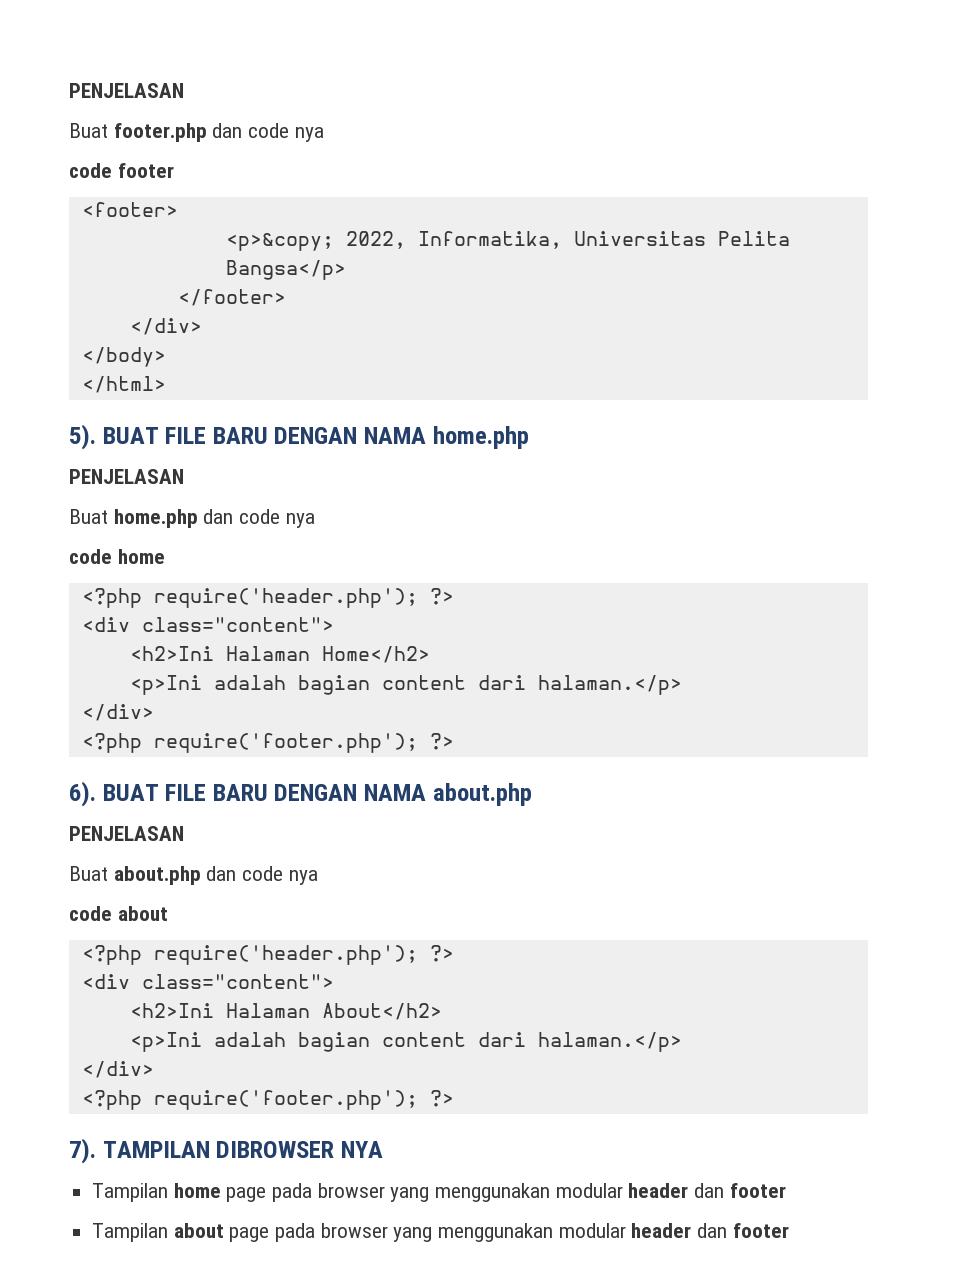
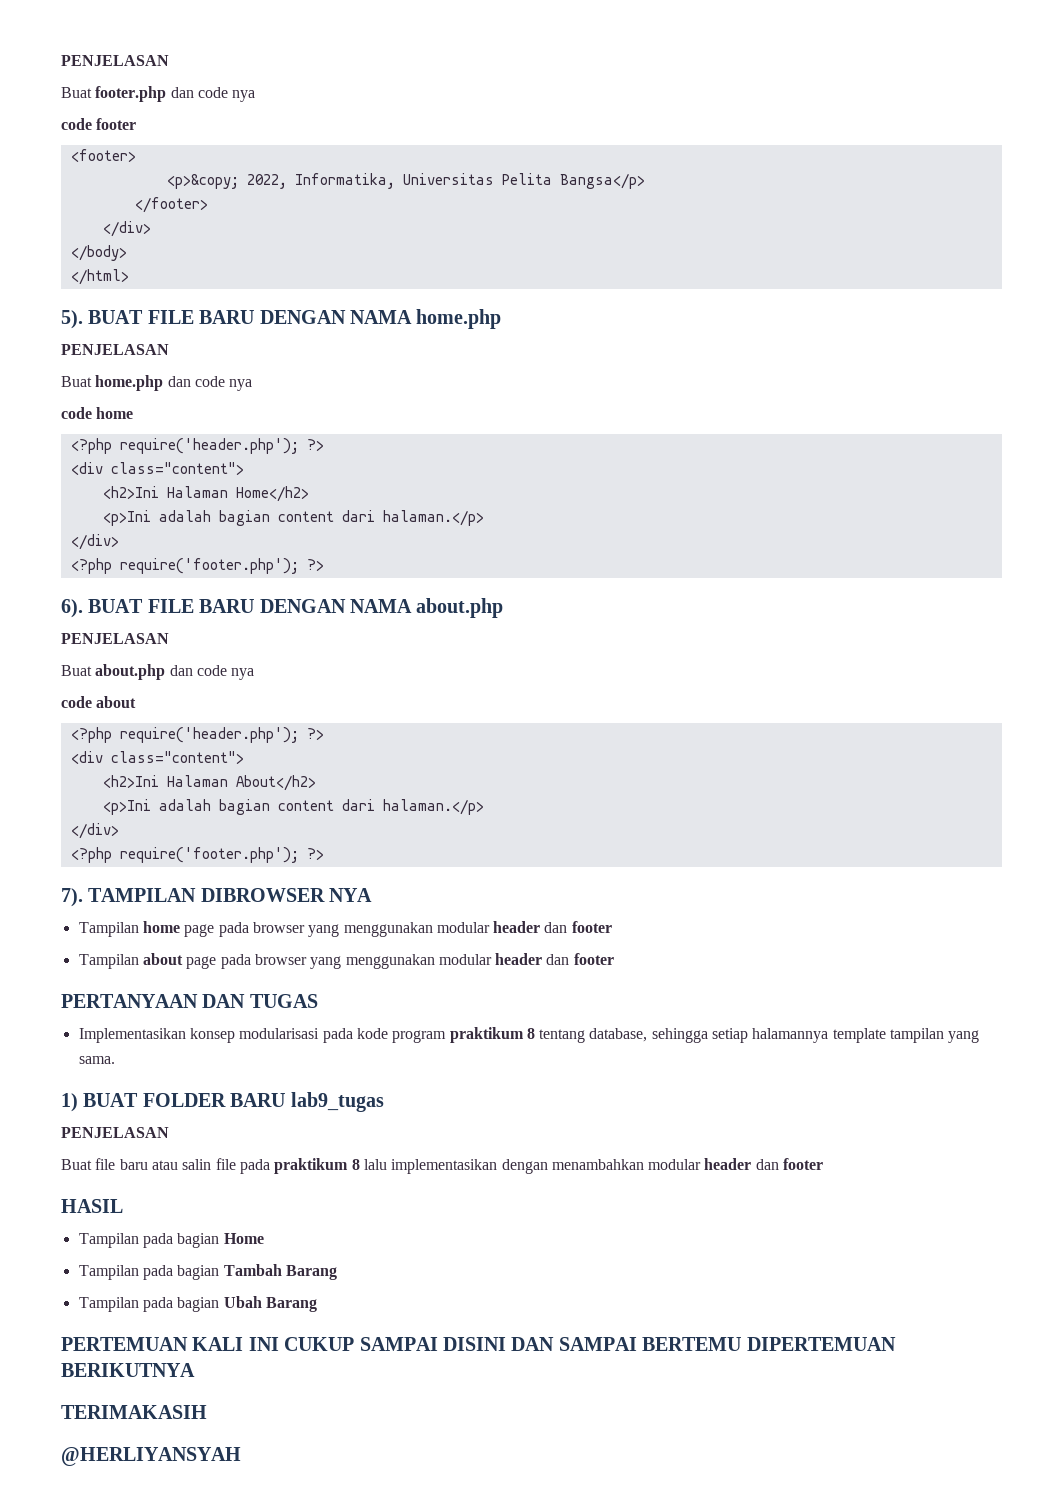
(789, 1230) none -> [61,994,318,1008] [78,1027,980,1043] [78,1056,115,1064] [61,1092,384,1112] [61,1127,169,1138] [61,1158,824,1174] [61,1199,123,1213] [78,1233,264,1248] [78,1264,337,1280] [78,1296,317,1312] [61,1337,896,1351] [61,1363,195,1377] [61,1405,207,1419] [61,1447,241,1466] // PERTANYAAN DAN TUGAS // Implementasikan konsep modularisasi pada kode program praktikum 8 tentang database, sehingga setiap halamannya template tampilan yang sama. // 1) BUAT FOLDER BARU lab9_tugas // PENJELASAN // Buat file baru atau salin file pada praktikum 8 lalu implementasikan dengan menambahkan modular header dan footer // HASIL // Tampilan pada bagian Home // Tampilan pada bagian Tambah Barang // Tampilan pada bagian Ubah Barang // PERTEMUAN KALI INI CUKUP SAMPAI DISINI DAN SAMPAI BERTEMU DIPERTEMUAN BERIKUTNYA // TERIMAKASIH // @HERLIYANSYAH

